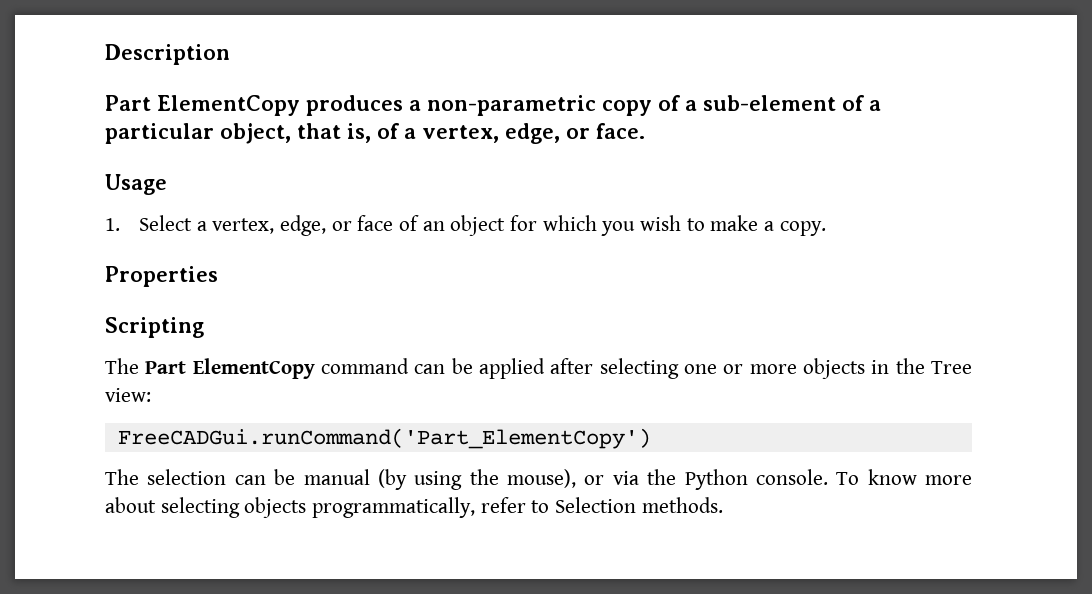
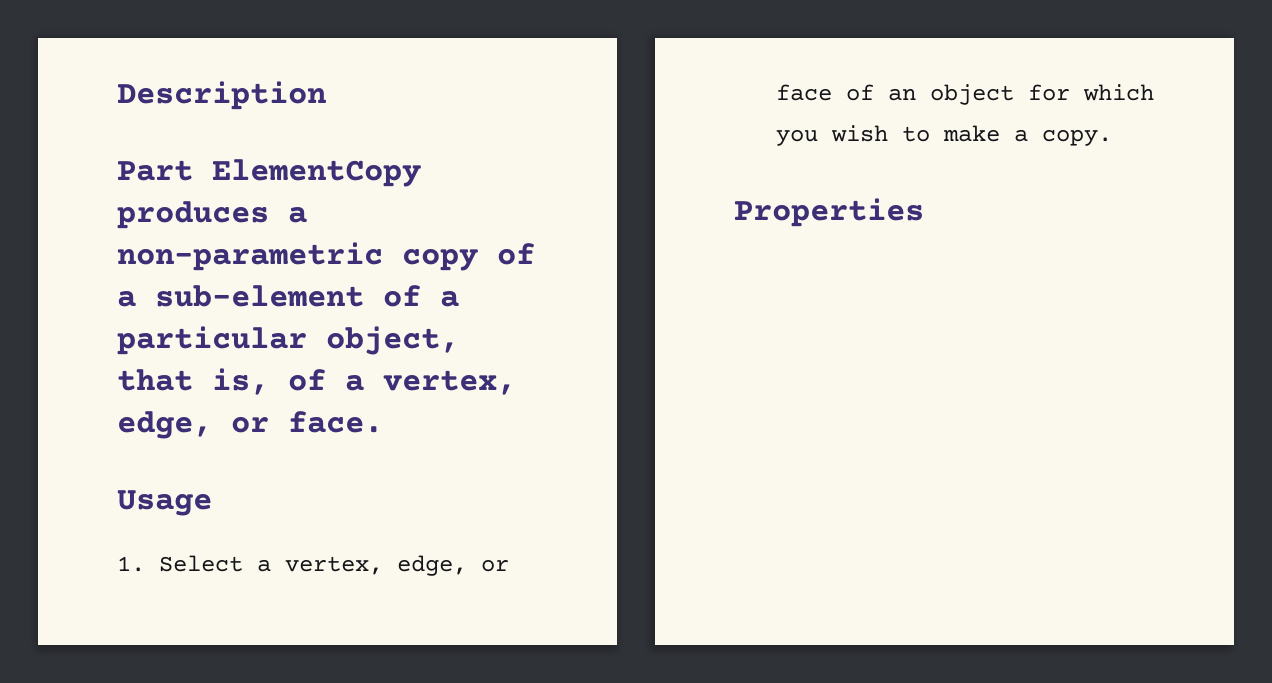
[105,317,204,338] [105,358,973,379] [105,388,151,402] [117,428,651,449] [105,469,972,490] [105,497,723,518] // Scripting // The Part ElementCopy command can be applied after selecting one or more objects in the Tree view: // FreeCADGui.runCommand('Part_ElementCopy') // The selection can be manual (by using the mouse), or via the Python console. To know more about selecting objects programmatically, refer to Selection methods. -> (924, 212) none

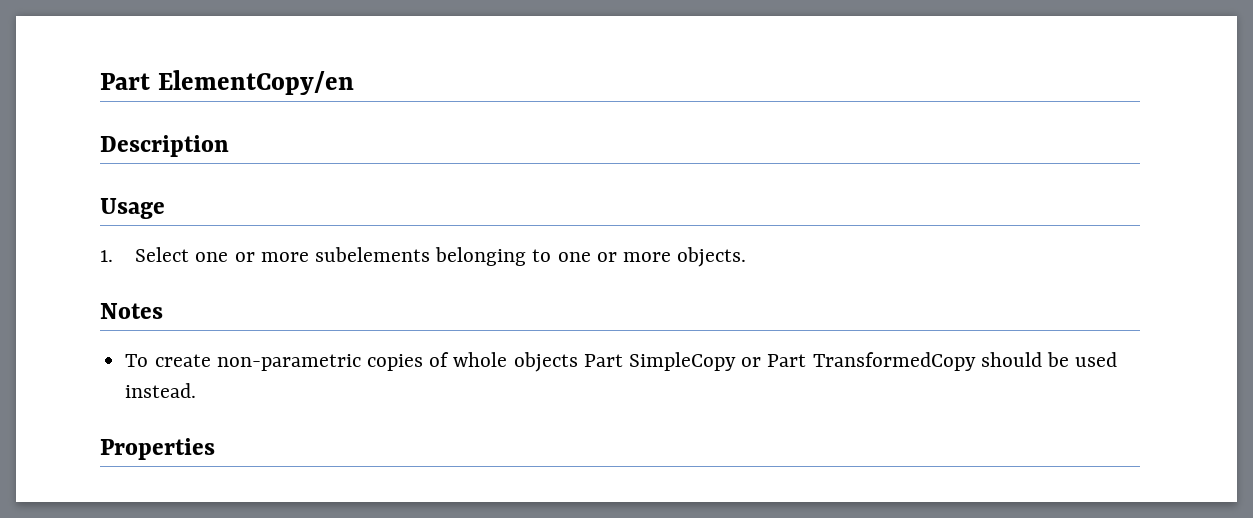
(117, 95) none -> [100,70,354,95] Part ElementCopy/en //
[117,159,421,187] [117,201,307,229] [117,242,535,271] [117,285,459,307] [117,326,459,355] [117,368,516,395] [117,411,383,439] [117,490,212,516] [117,555,510,576] [776,84,1155,105] [776,125,1113,146] Part ElementCopy produces a non-parametric copy of a sub-element of a particular object, that is, of a vertex, edge, or face. // Usage // 1. Select a vertex, edge, or face of an object for which you wish to make a copy. -> [100,198,165,219] [100,247,747,267] [100,303,163,319] [125,352,1118,372] [125,383,197,398] Usage // 1. Select one or more subelements belonging to one or more objects. // Notes // To create non-parametric copies of whole objects Part SimpleCopy or Part TransformedCopy should be used instead.

